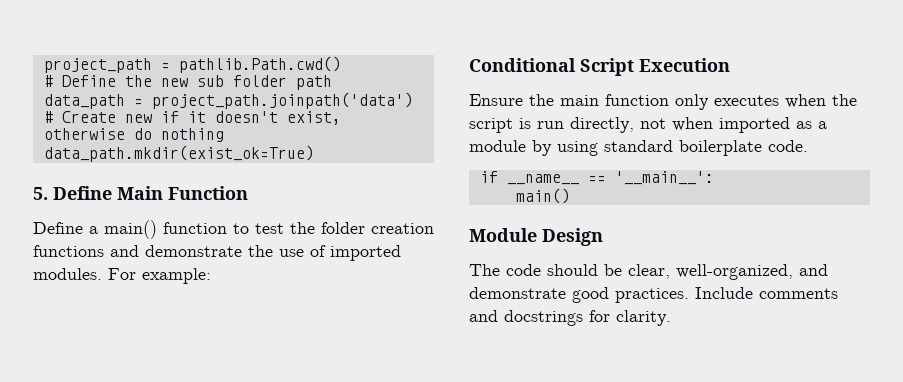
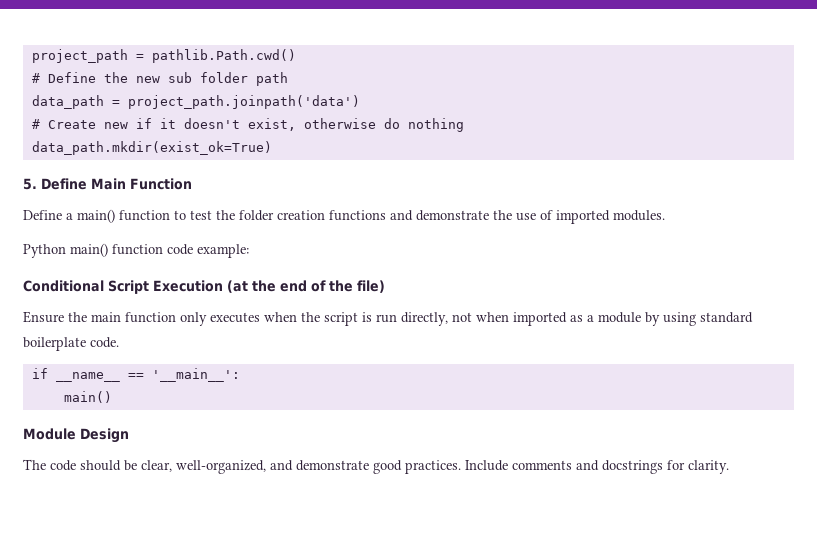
[108,268,136,280] For -> [23,243,193,258] // Python main() function code
(730, 65) none -> [227,280,385,293] (at the end of the file)

